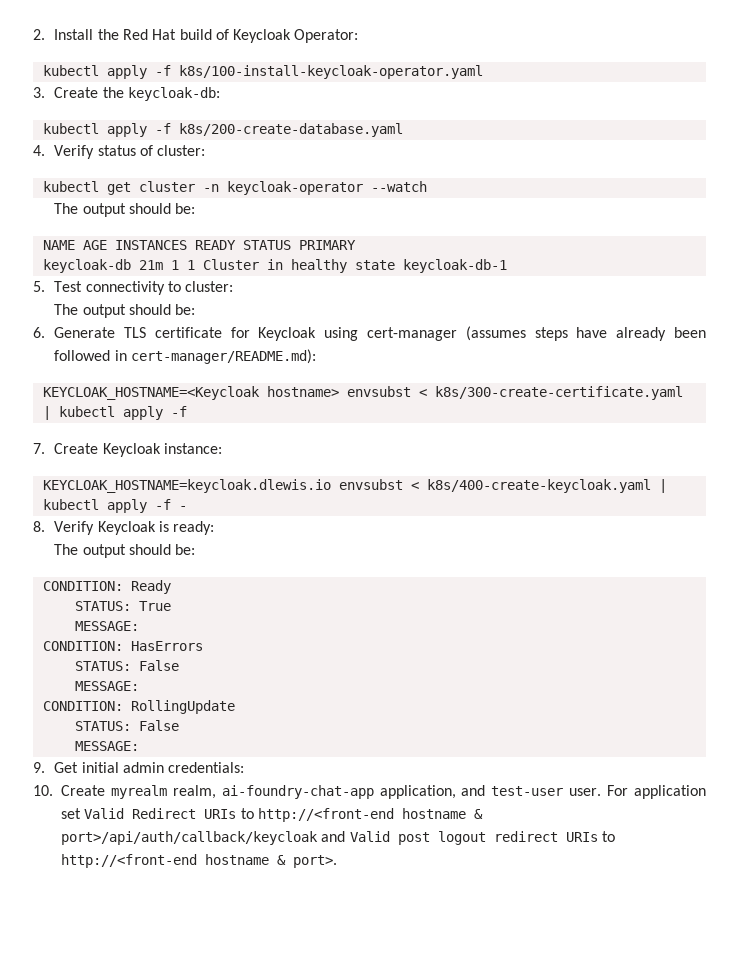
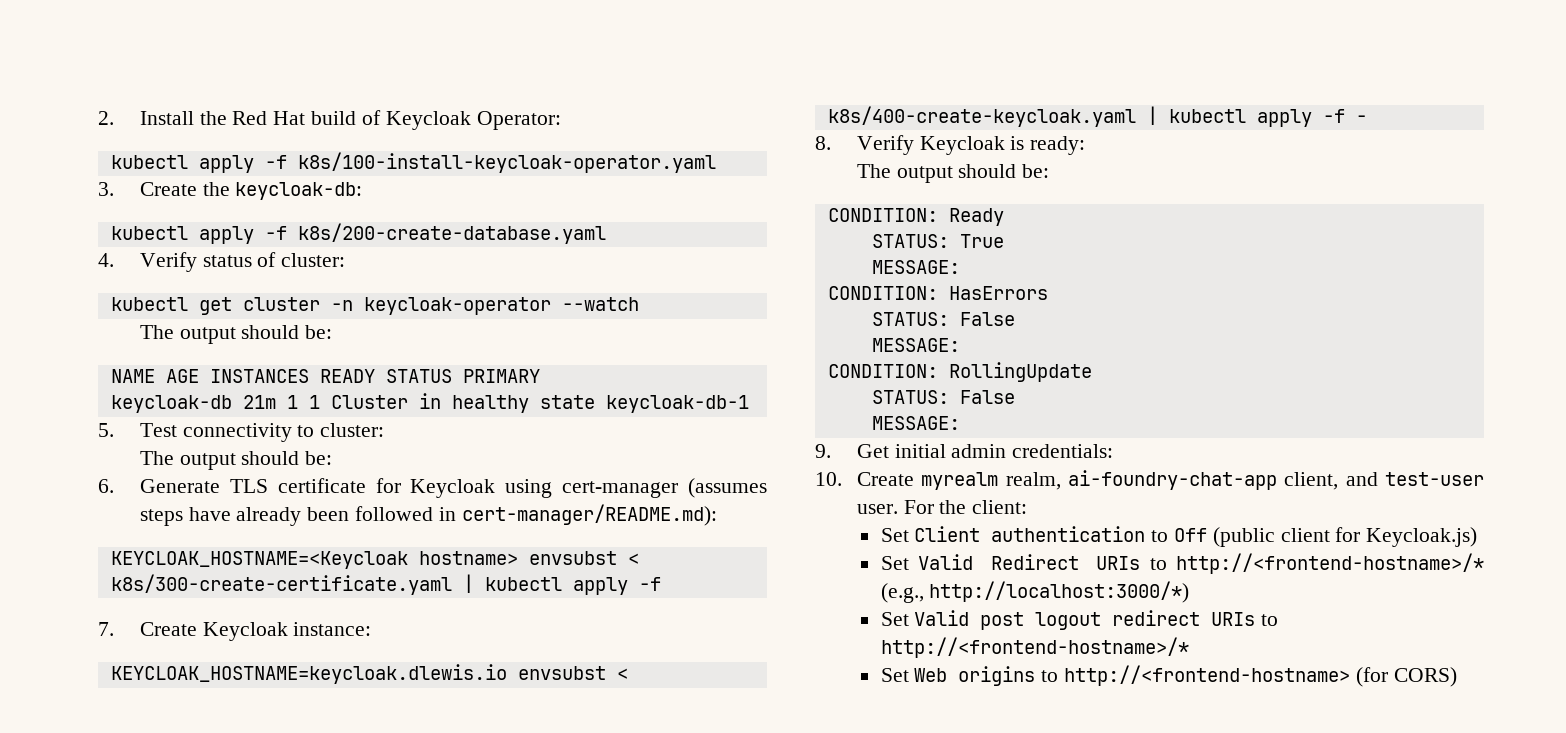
[379,785,456,799] application, -> [1284,472,1339,490] client,
[634,785,707,799] [61,808,483,822] [61,831,346,845] application set Valid Redirect URIs to http://<front-end hostname & port>/api/auth/callback/keycloak and -> [939,500,1028,514] [880,526,1478,547] [880,553,1484,574] [880,581,1190,603] [880,612,909,626] the client: // Set Client authentication to Off (public client for Keycloak.js) // Set Valid Redirect URIs to http://<frontend-hostname>/* (e.g., http://localhost:3000/*) // Set
[61,854,337,868] http://<front-end hostname & port>. -> [880,637,1189,658] [880,665,1457,687] http://<frontend-hostname>/* // Set Web origins to http://<frontend-hostname> (for CORS)

